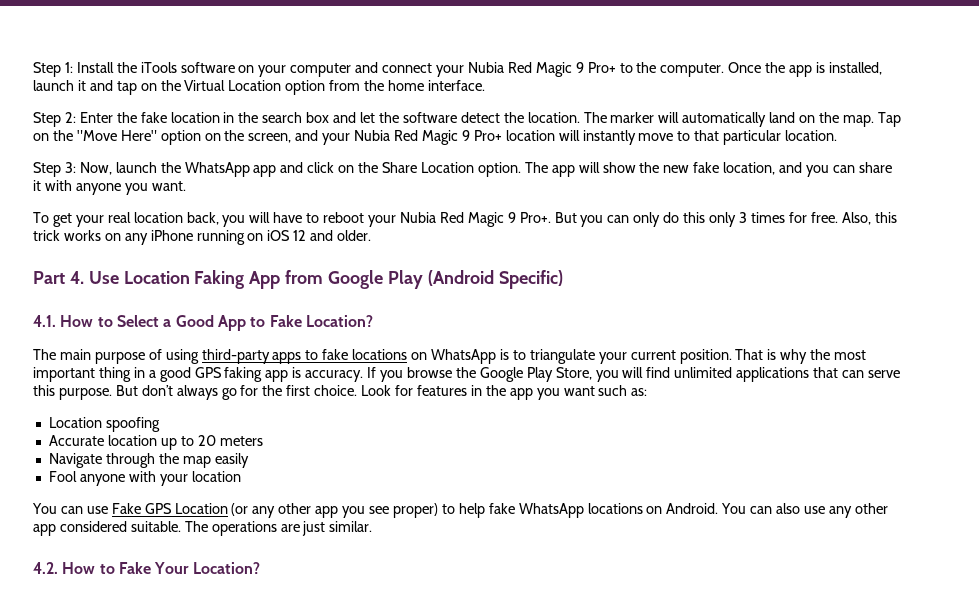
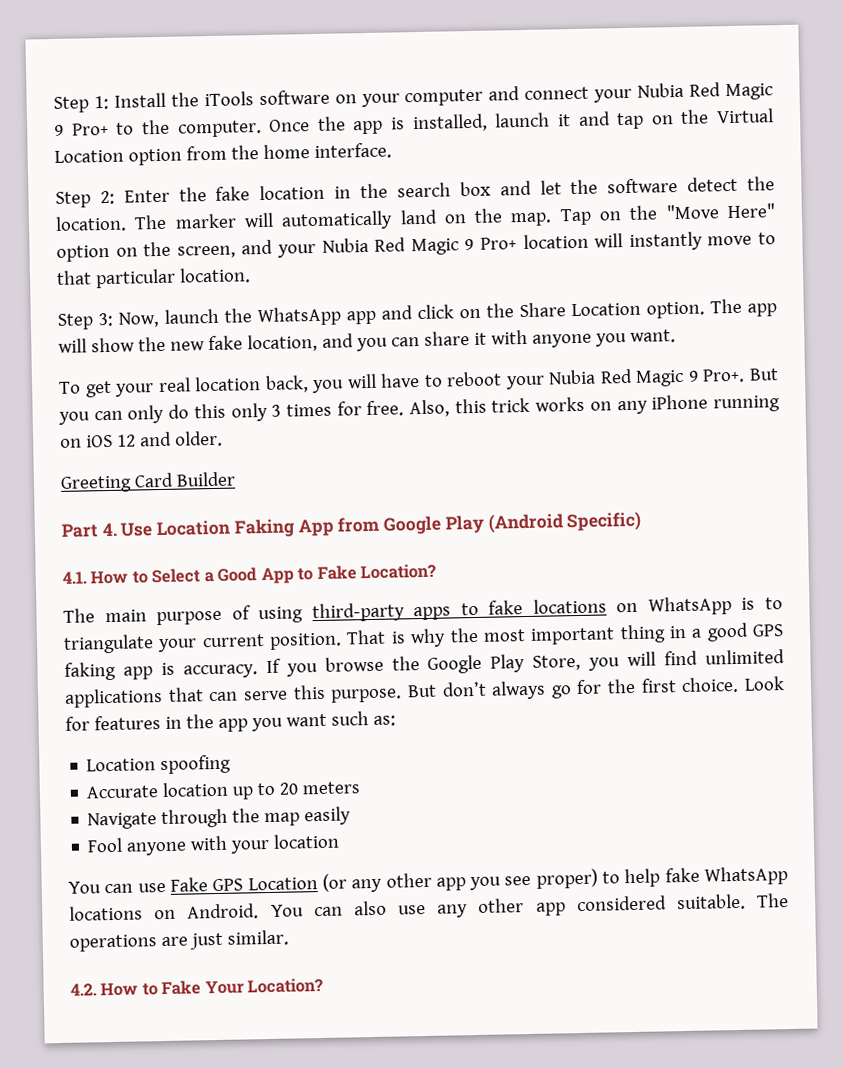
(372, 235) none -> [60,471,236,493] // Greeting Card Builder

